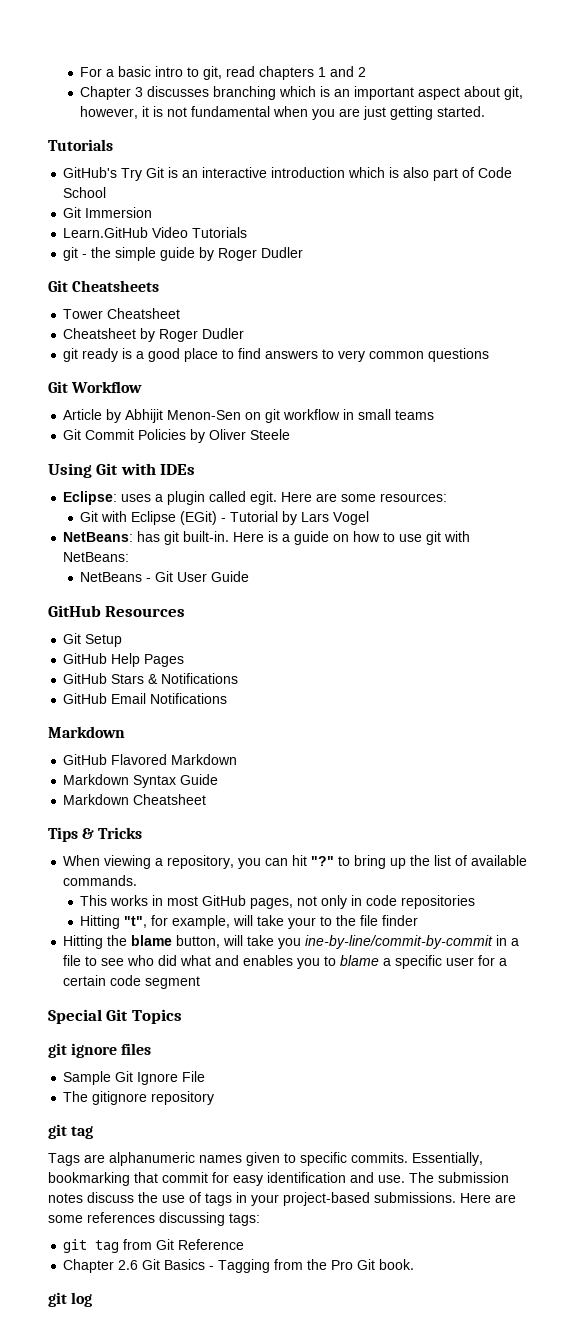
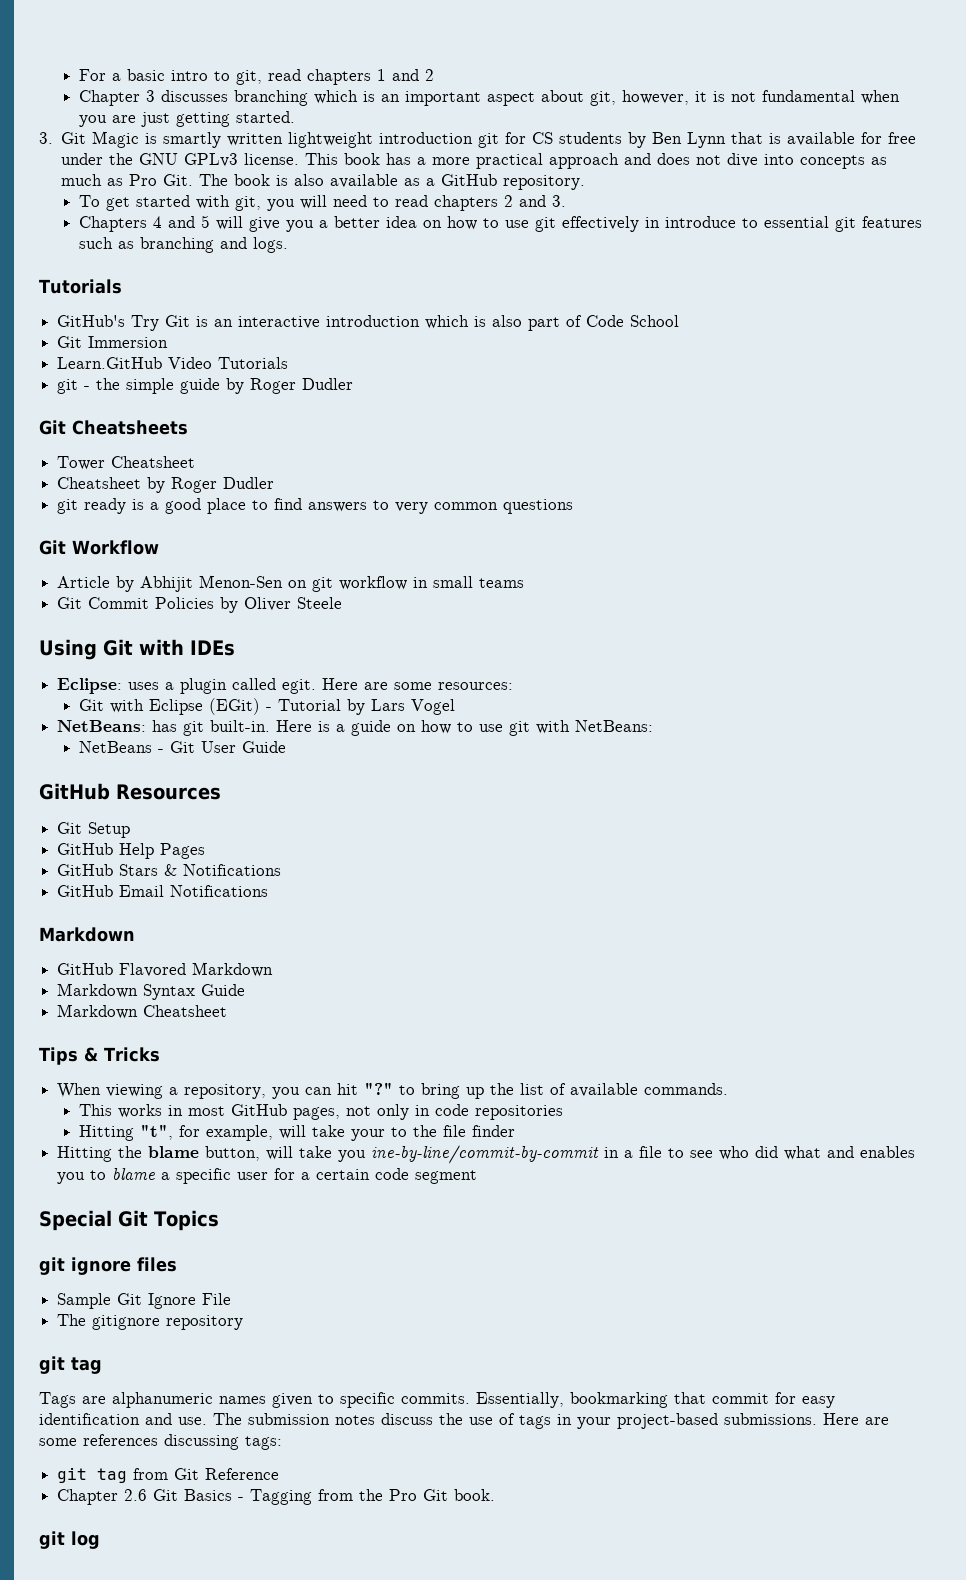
(486, 111) none -> [39,131,917,148] [61,153,888,169] [61,174,586,190] [79,195,567,211] [79,215,923,232] [79,237,289,253] // 3. Git Magic is smartly written lightweight introduction git for CS students by Ben Lynn that is available for free under the GNU GPLv3 license. This book has a more practical approach and does not dive into concepts as much as Pro Git. The book is also available as a GitHub repository. // To get started with git, you will need to read chapters 2 and 3. // Chapters 4 and 5 will give you a better idea on how to use git effectively in introduce to essential git features such as branching and logs.

